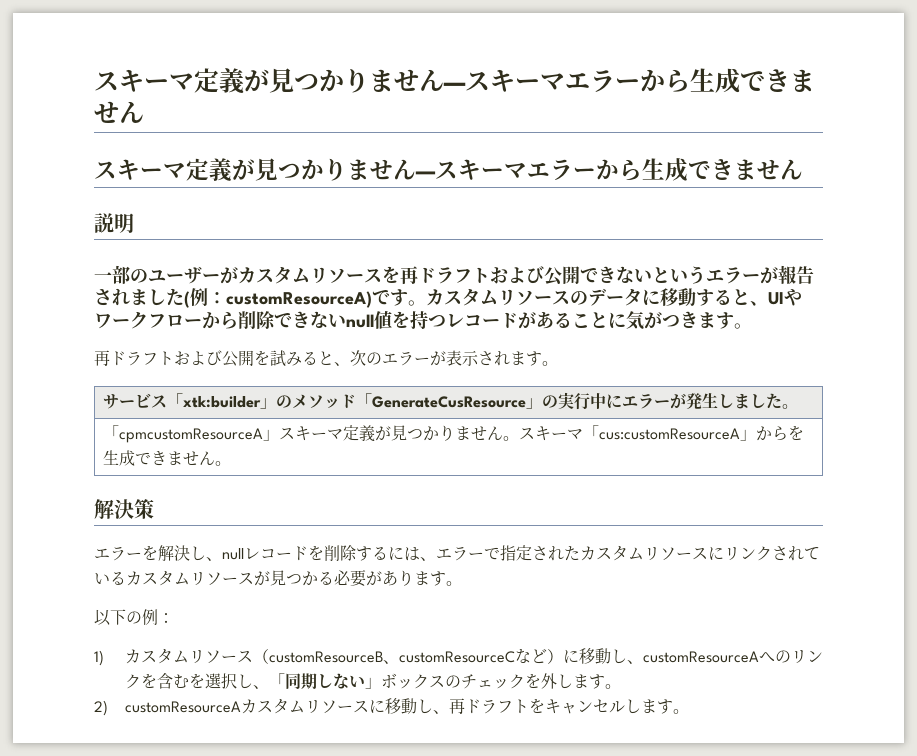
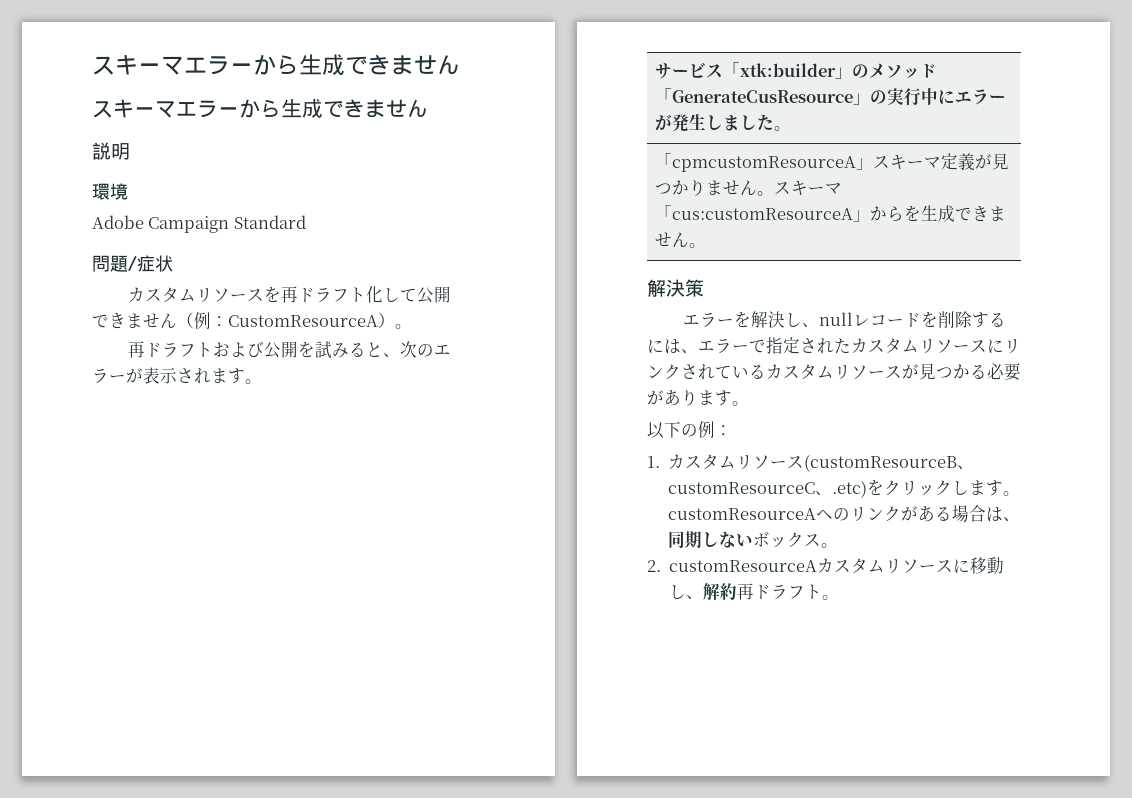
[94,68,565,94] スキーマ定義が見つかりません—スキーマ -> [92,55,184,75] スキーマ
[186,158,527,182] 定義が見つかりません—スキーマ -> (176, 109) none
[94,265,238,284] 一部のユーザーが -> [92,183,128,200] [92,215,306,233] [92,255,173,272] 環境 // Adobe Campaign Standard // 問題/症状 //
[490,266,544,284] および -> [366,286,418,303] 化して
[616,265,814,284] [94,288,802,308] [94,311,734,330] ないというエラーが報告されました(例：customResourceA)です。カスタムリソースのデータに移動すると、UIやワークフローから削除できないnull値を持つレコードがあることに気がつきます -> [126,312,395,329] ません（例：CustomResourceA）
[94,648,823,666] [124,673,285,689] 1)カスタムリソース（customResourceB、customResourceCなど）に移動し、customResourceAへのリンクを含むを選択し、「 -> [647,454,975,472] [668,479,1021,498] [668,505,1021,522] 1.カスタムリソース(customResourceB、customResourceC、.etc)をクリックします。customResourceAへのリンクがある場合は、
[364,677,381,689] 」 -> (754, 540) none
[444,673,621,689] [94,700,108,716] のチェックを外します。 // 2) -> [821,543,839,548] [647,560,661,572] 。 // 2.
[448,698,673,714] 再ドラフトをキャンセルします -> [703,583,823,600] 解約再ドラフト

